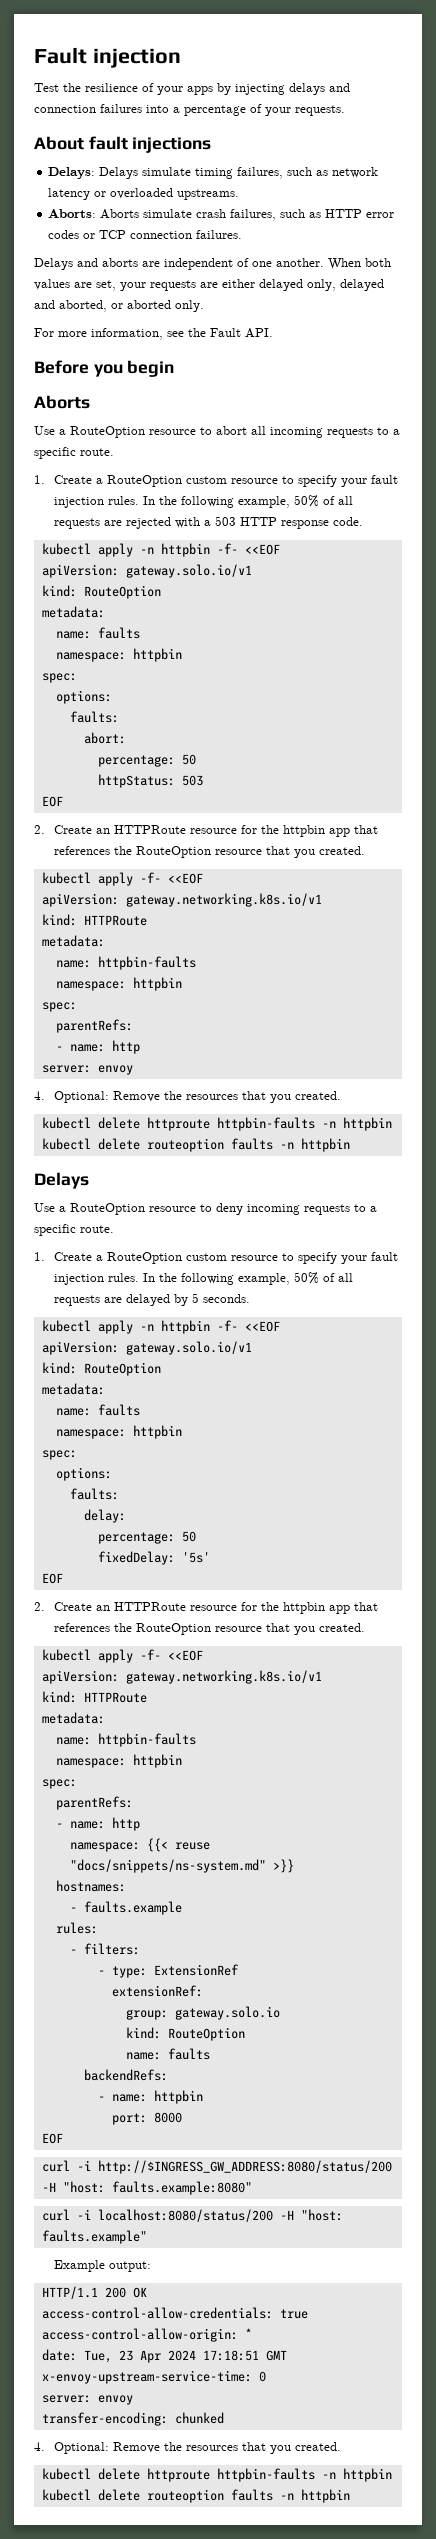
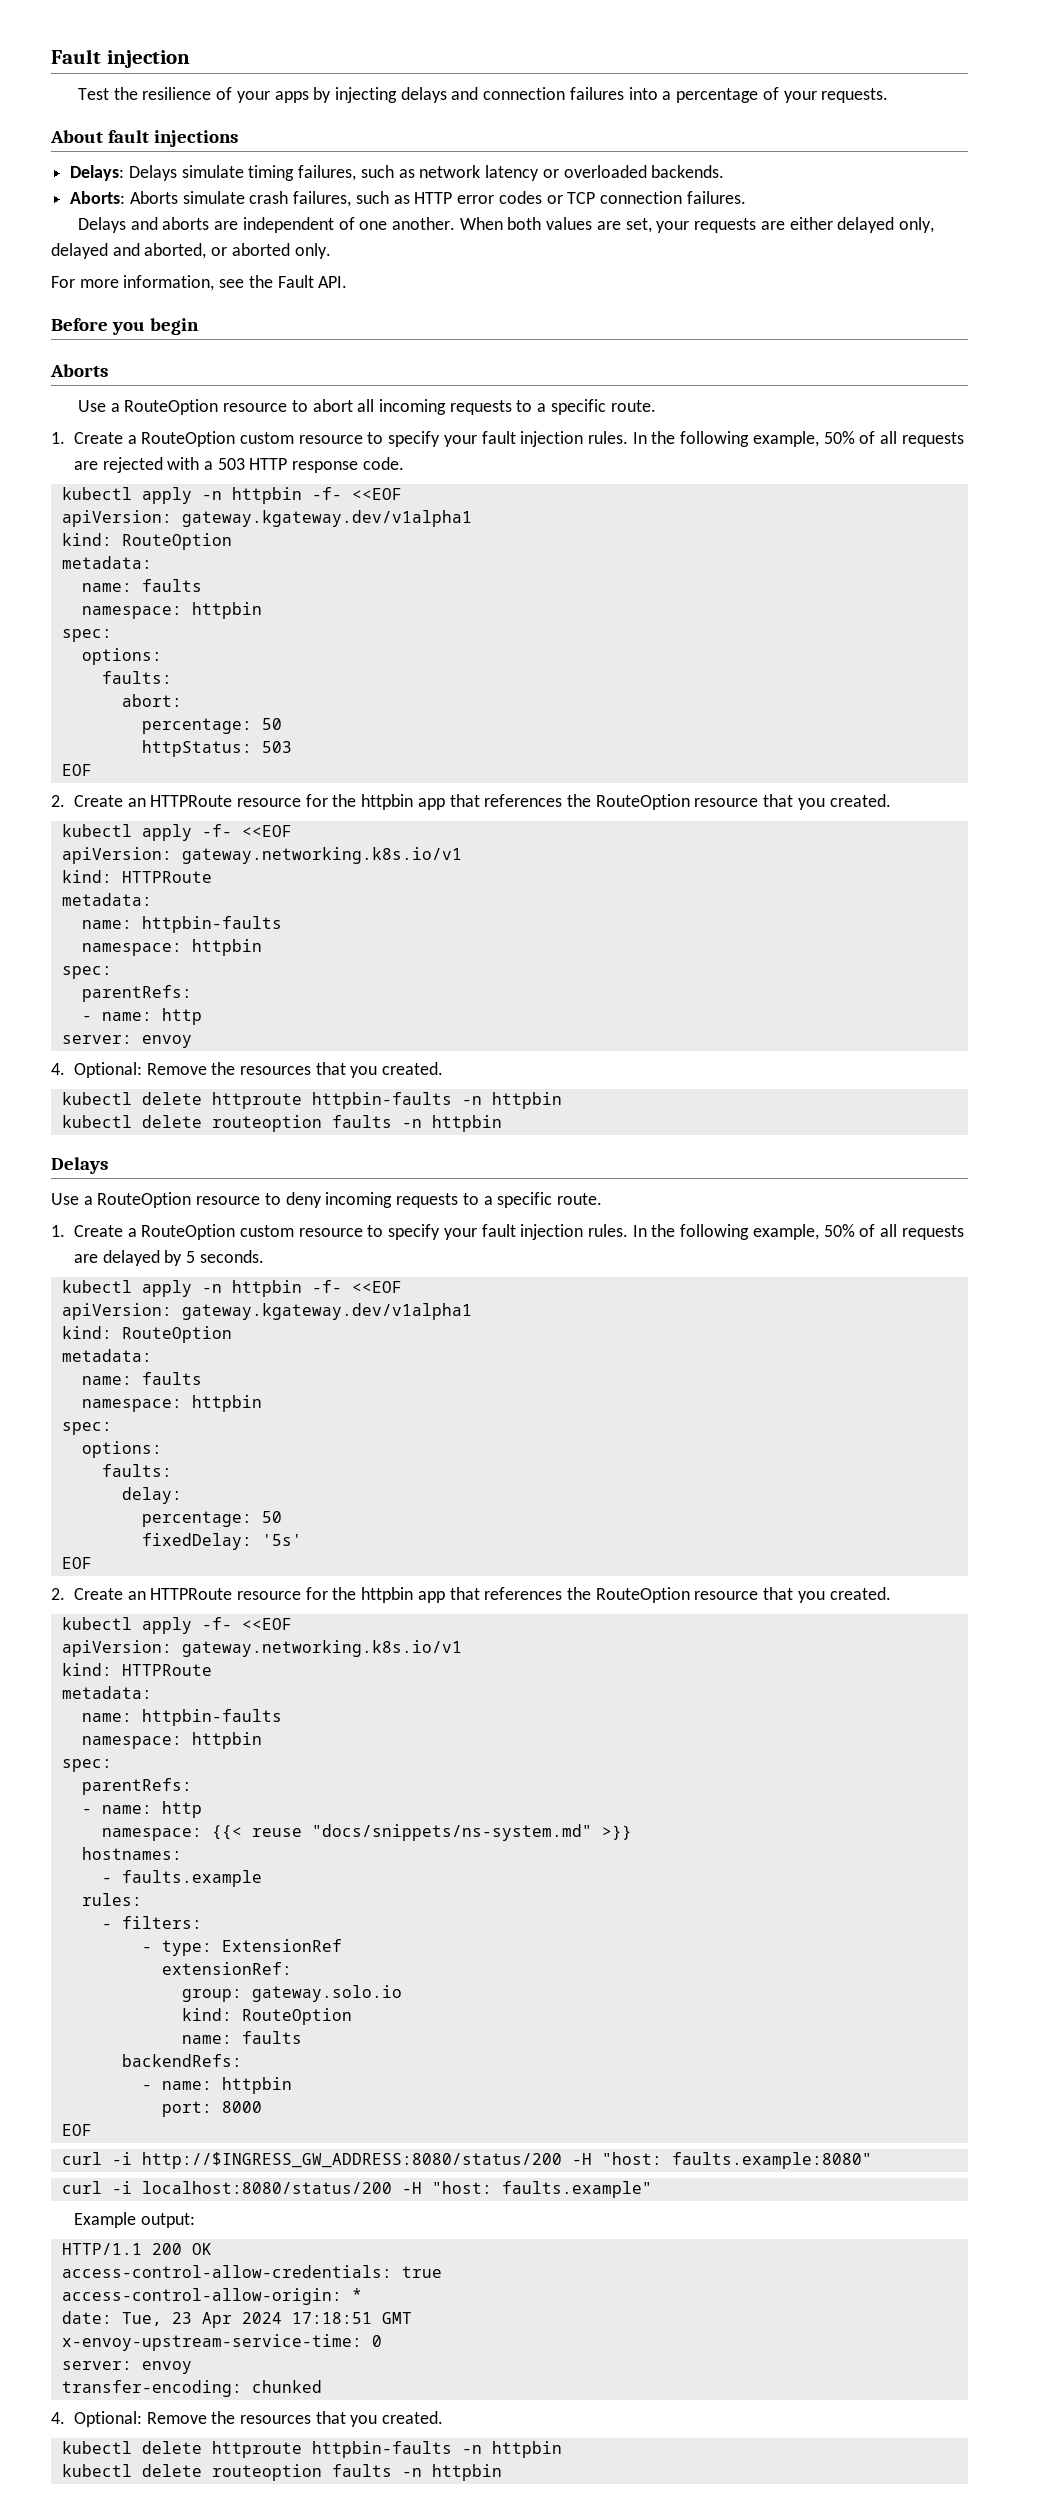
[177,189,240,200] upstreams. -> [651,165,725,178] backends.
[125,564,252,578] gateway.solo.io/v1 -> [181,510,472,527] gateway.kgateway.dev/v1alpha1
[125,1341,252,1355] gateway.solo.io/v1 -> [181,1303,472,1320] gateway.kgateway.dev/v1alpha1

